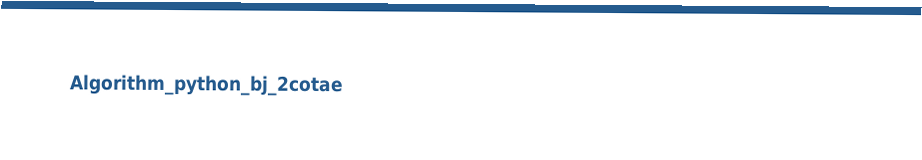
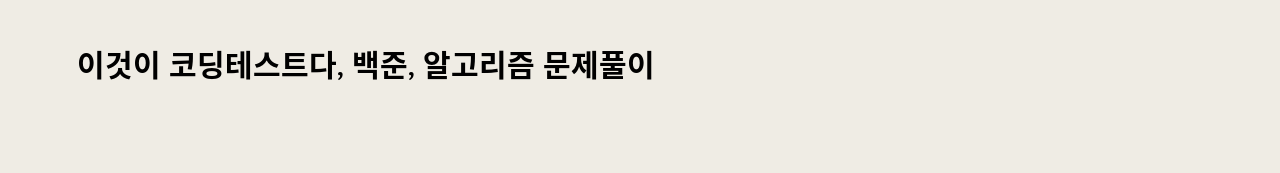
[69,74,344,97] Algorithm_python_bj_2cotae -> [77,50,656,81] 이것이 코딩테스트다, 백준, 알고리즘 문제풀이

